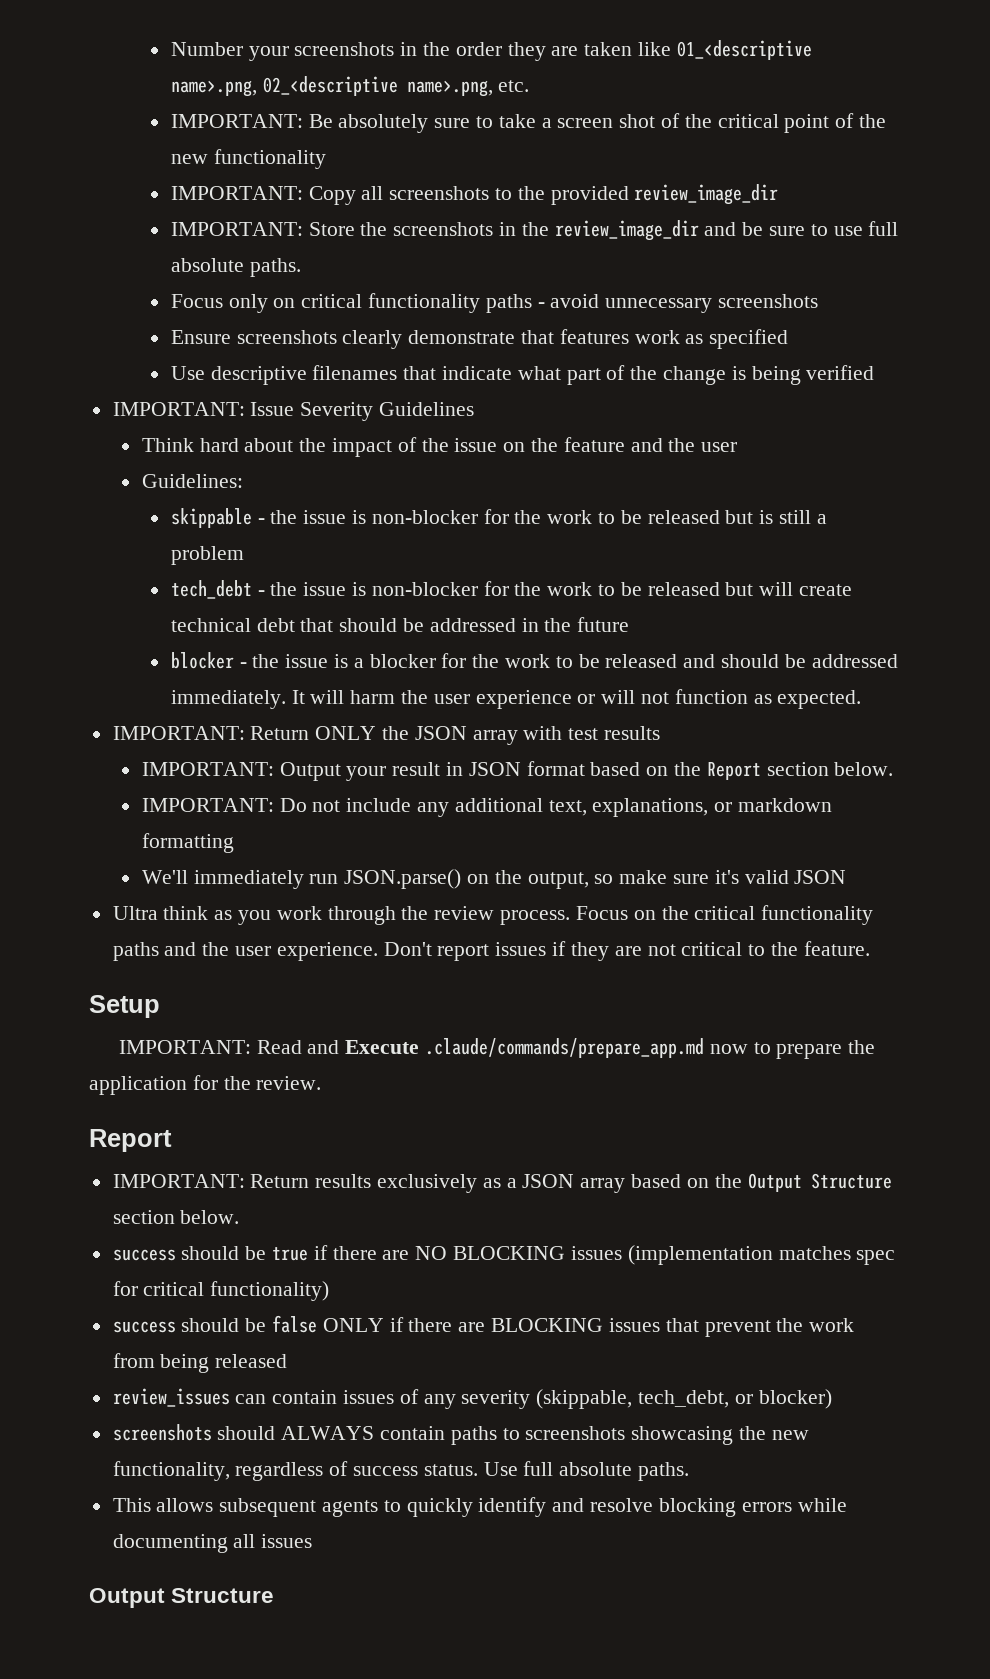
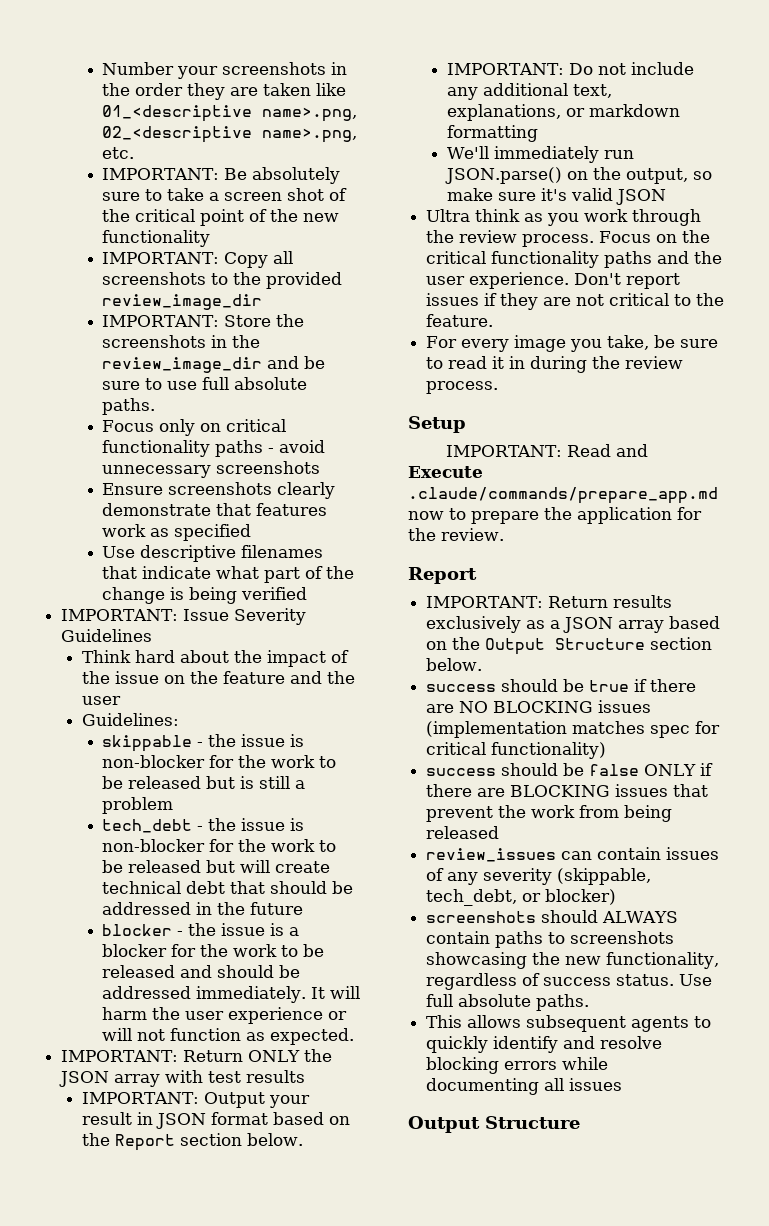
(870, 948) none -> [426,335,719,352] [426,356,684,373] [426,381,499,394] // For every image you take, be sure to read it in during the review process.

